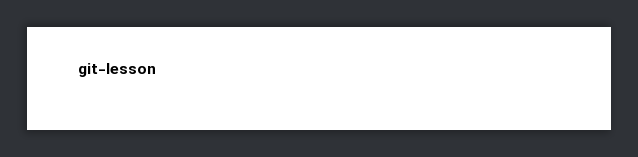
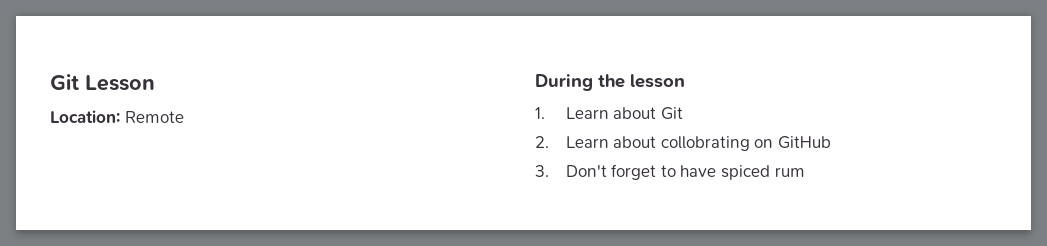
[78,63,156,77] git-lesson -> [50,74,155,91] [50,110,184,123] [535,74,685,91] [535,107,683,120] [535,136,831,151] [535,164,805,180] Git Lesson // Location: Remote // During the lesson // 1. Learn about Git // 2. Learn about collobrating on GitHub // 3. Don't forget to have spiced rum

